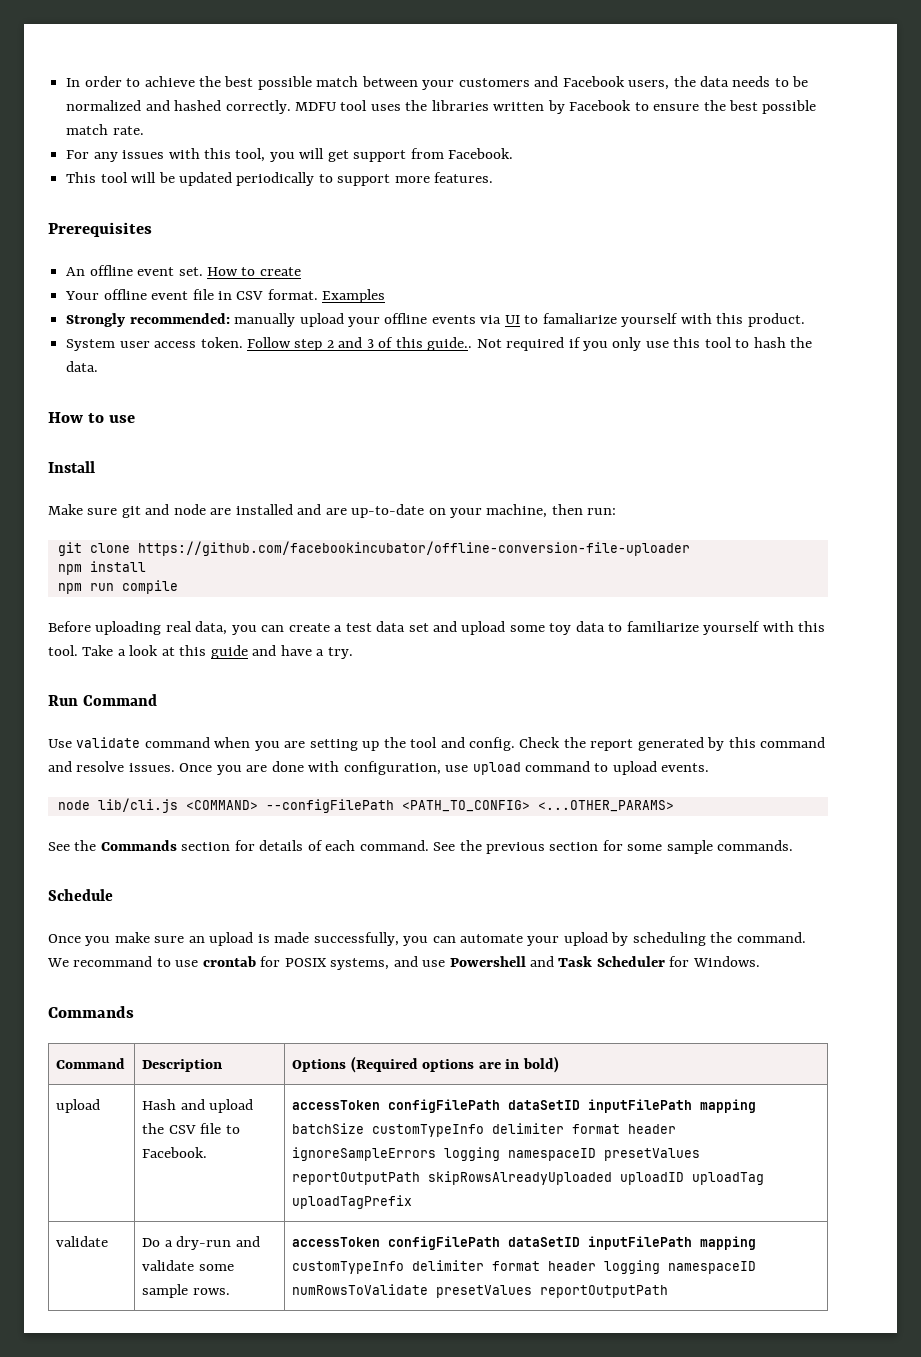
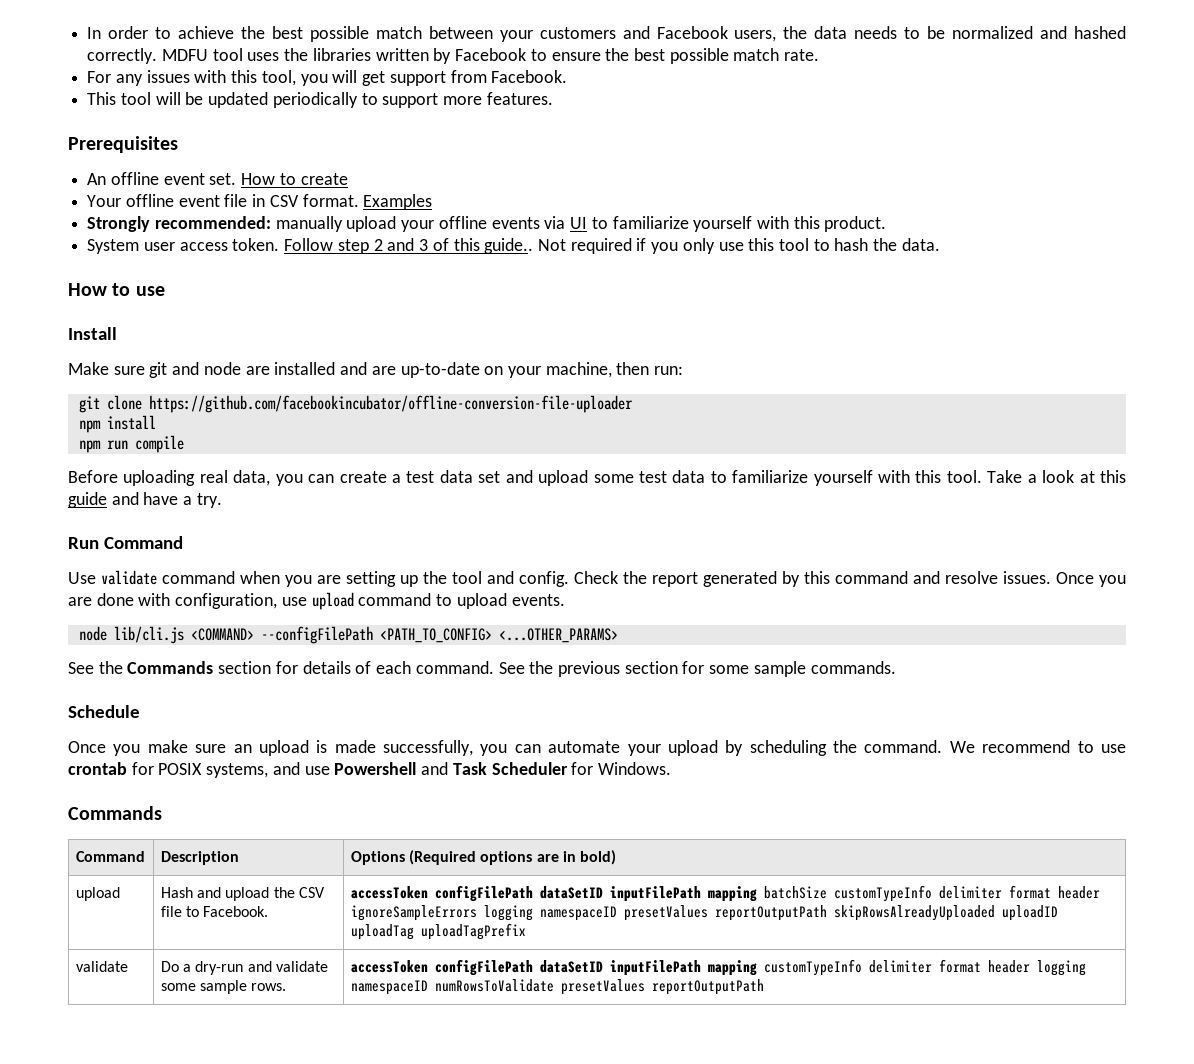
[542,313,617,324] famaliarize -> [612,216,689,229] familiarize
[549,623,572,635] toy -> [638,471,667,483] test
[73,956,153,967] recommand -> [982,740,1071,753] recommend

